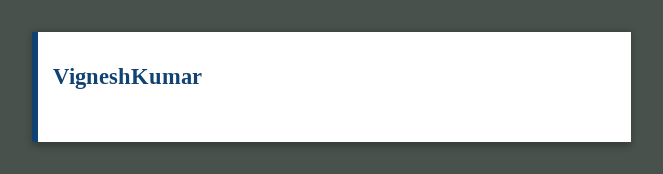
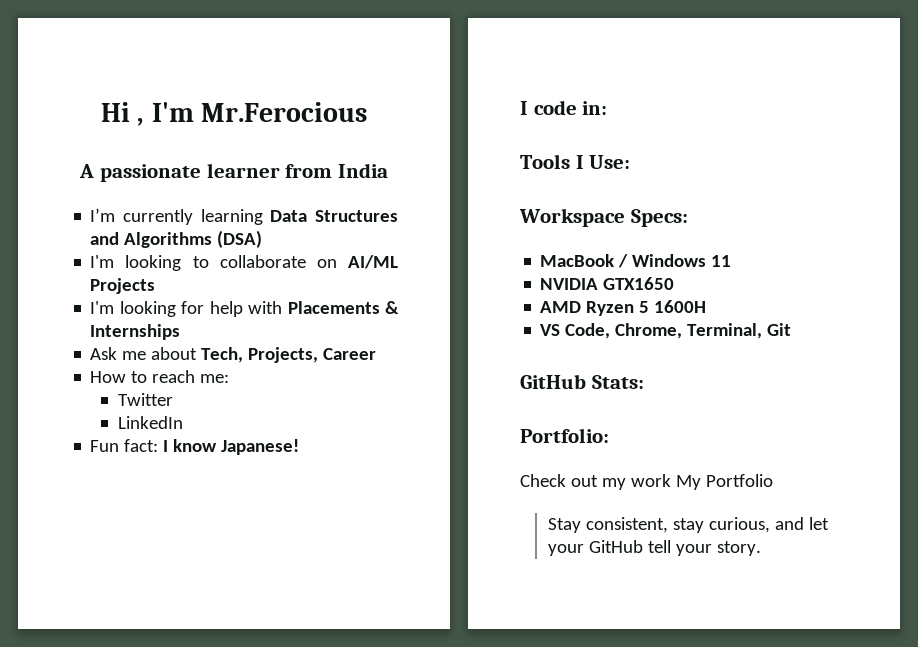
[53,68,202,89] VigneshKumar -> [100,102,368,126] [79,163,388,182] [90,208,398,225] [90,230,263,248] [90,255,398,271] [90,278,156,294] [90,301,399,317] [90,324,181,340] [90,347,377,363] [90,370,230,383] [117,393,173,406] [117,416,183,429] [90,439,300,455] [520,100,608,115] [520,154,631,169] [519,208,688,227] [540,254,732,268] [540,277,675,290] [540,300,707,316] [540,323,792,339] [520,374,644,389] [520,428,609,443] [520,474,773,490] [547,517,829,533] [547,540,761,556] Hi , I'm Mr.Ferocious // A passionate learner from India // I’m currently learning Data Structures and Algorithms (DSA) // I'm looking to collaborate on AI/ML Projects // I'm looking for help with Placements & Internships // Ask me about Tech, Projects, Career // How to reach me: // Twitter // LinkedIn // Fun fact: I know Japanese! // I code in: // Tools I Use: // Workspace Specs: // MacBook / Windows 11 // NVIDIA GTX1650 // AMD Ryzen 5 1600H // VS Code, Chrome, Terminal, Git // GitHub Stats: // Portfolio: // Check out my work My Portfolio // Stay consistent, stay curious, and let your GitHub tell your story.

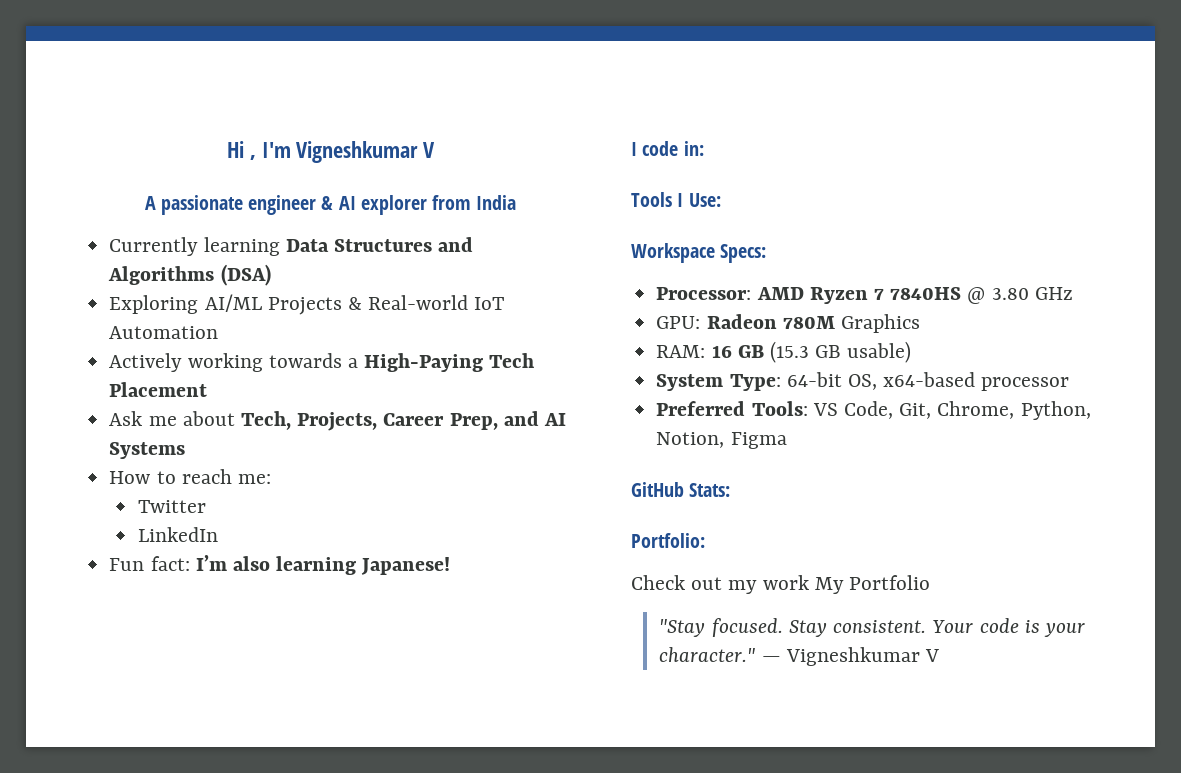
[201,102,368,122] Mr.Ferocious -> [296,141,436,163] Vigneshkumar V
[206,163,280,178] learner -> [248,195,427,215] engineer & AI explorer
[90,208,194,225] I’m currently -> [109,237,199,256] Currently
[90,255,398,271] [90,278,156,294] [90,301,399,317] [90,324,181,340] I'm looking to collaborate on AI/ML Projects // I'm looking for help with Placements & Internships -> [109,294,505,315] [109,326,219,339] [109,353,535,372] [109,382,208,397] Exploring AI/ML Projects & Real-world IoT Automation // Actively working towards a High-Paying Tech Placement
(377, 354) none -> [449,411,566,430] [109,442,186,459] Prep, and AI Systems
[163,439,218,452] I know -> [195,555,357,575] I’m also learning
[540,254,732,268] [540,277,675,290] [540,300,707,316] [540,323,792,339] MacBook / Windows 11 // NVIDIA GTX1650 // AMD Ryzen 5 1600H // VS Code, Chrome, Terminal, Git -> [656,287,1073,304] [656,314,920,333] [656,341,912,363] [656,372,1070,391] [656,401,1091,420] [656,432,787,449] Processor: AMD Ryzen 7 7840HS @ 3.80 GHz // GPU: Radeon 780M Graphics // RAM: 16 GB (15.3 GB usable) // System Type: 64-bit OS, x64-based processor // Preferred Tools: VS Code, Git, Chrome, Python, Notion, Figma
[547,517,829,533] [547,540,761,556] Stay consistent, stay curious, and let your GitHub tell your story. -> [659,618,1085,637] [659,647,940,666] "Stay focused. Stay consistent. Your code is your character." — Vigneshkumar V

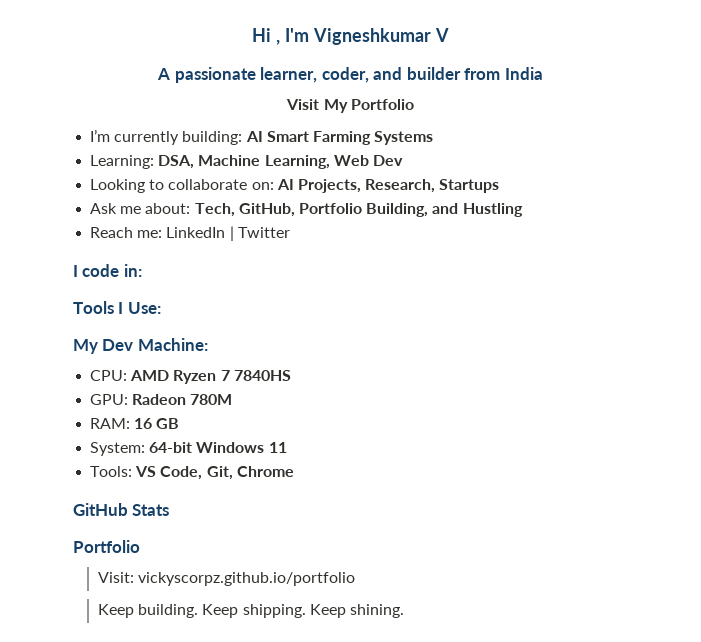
[248,195,517,215] [109,237,474,256] [108,264,271,286] [109,294,505,315] [109,326,219,339] [109,353,535,372] [109,382,208,397] [109,411,566,431] [109,442,186,459] [109,469,232,484] engineer & AI explorer from India // Currently learning Data Structures and Algorithms (DSA) // Exploring AI/ML Projects & Real-world IoT Automation // Actively working towards a High-Paying Tech Placement // Ask me about Tech, Projects, Career Prep, and AI Systems // How to reach -> [260,67,543,83] [286,99,414,113] [90,129,434,145] [90,155,403,169] [90,179,500,193] [90,203,523,217] [90,227,134,238] learner, coder, and builder from India // Visit My Portfolio // I’m currently building: AI Smart Farming Systems // Learning: DSA, Machine Learning, Web Dev // Looking to collaborate on: AI Projects, Research, Startups // Ask me about: Tech, GitHub, Portfolio Building, and Hustling // Reach
(271, 479) // -> [166,226,234,241] LinkedIn |
[137,527,218,542] [109,555,451,575] // LinkedIn // Fun fact: I’m also learning Japanese! -> (290, 232) none
[631,243,767,263] [656,287,752,300] Workspace Specs: // Processor: -> [73,338,208,354] [90,370,128,381] My Dev Machine: // CPU:
[967,287,1073,304] @ 3.80 GHz -> (291, 375) none
[840,314,920,333] Graphics -> (233, 399) none
[769,341,912,363] [656,372,1070,391] [656,401,1091,420] [656,432,787,449] [631,482,731,497] [631,533,705,548] [631,575,931,594] [659,618,1085,637] [659,647,940,666] (15.3 GB usable) // System Type: 64-bit OS, x64-based processor // Preferred Tools: VS Code, Git, Chrome, Python, Notion, Figma // GitHub Stats: // Portfolio: // Check out my work My Portfolio // "Stay focused. Stay consistent. Your code is your character." — Vigneshkumar V -> [90,442,287,456] [90,466,294,480] [73,503,170,516] [73,540,140,553] [98,572,356,586] [98,604,404,618] // System: 64-bit Windows 11 // Tools: VS Code, Git, Chrome // GitHub Stats // Portfolio // Visit: vickyscorpz.github.io/portfolio // Keep building. Keep shipping. Keep shining.

